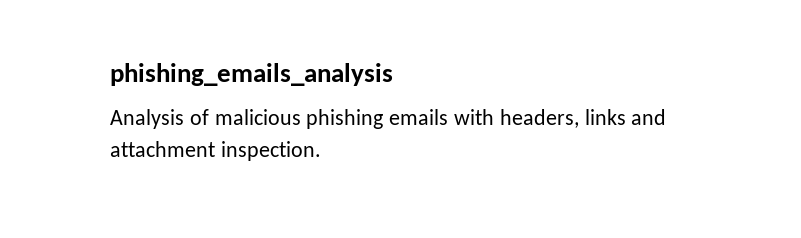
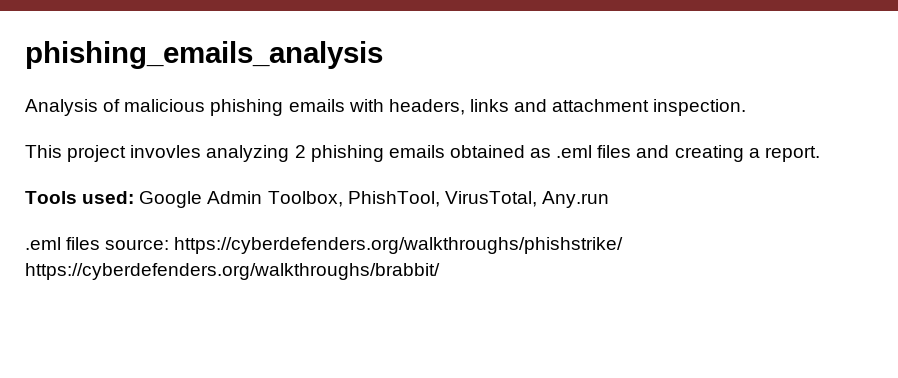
(321, 151) none -> [25,145,820,162] [25,191,609,208] [25,237,624,254] [25,263,440,280] // This project invovles analyzing 2 phishing emails obtained as .eml files and creating a report. // Tools used: Google Admin Toolbox, PhishTool, VirusTotal, Any.run // .eml files source: https://cyberdefenders.org/walkthroughs/phishstrike/ https://cyberdefenders.org/walkthroughs/brabbit/

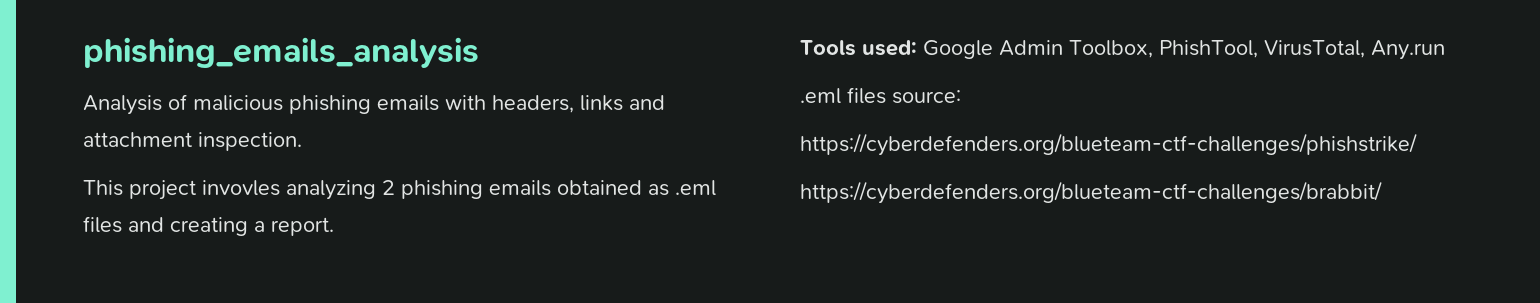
[174,237,624,254] [25,263,440,280] https://cyberdefenders.org/walkthroughs/phishstrike/ https://cyberdefenders.org/walkthroughs/brabbit/ -> [800,133,1417,156] [800,181,1382,204] // https://cyberdefenders.org/blueteam-ctf-challenges/phishstrike/ // https://cyberdefenders.org/blueteam-ctf-challenges/brabbit/

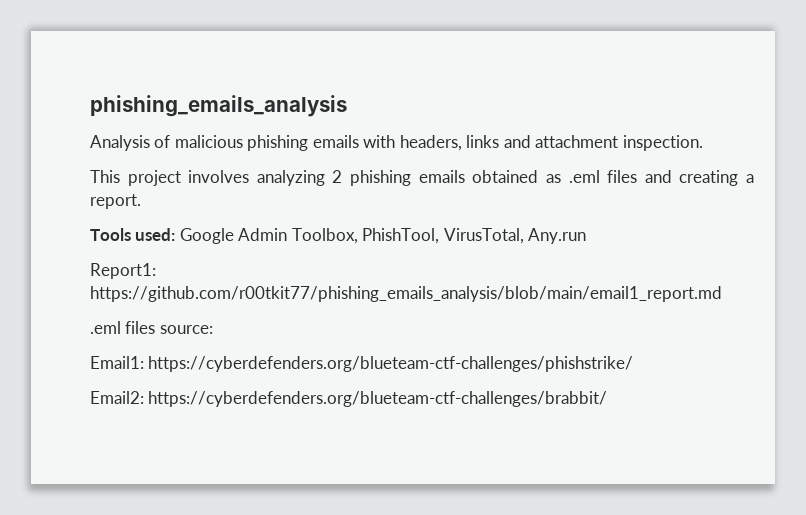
[202,180,280,196] invovles -> [188,170,250,183] involves
(1445, 50) none -> [90,263,156,279] [90,286,722,302] // Report1: https://github.com/r00tkit77/phishing_emails_analysis/blob/main/email1_report.md
(961, 97) none -> [90,356,144,369] Email1:
(1417, 144) none -> [90,391,144,404] Email2:

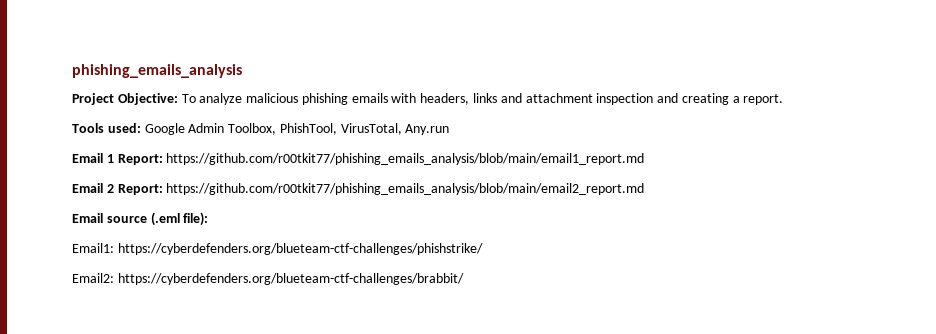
[90,135,171,151] Analysis of -> [72,93,243,105] Project Objective: To analyze
[622,135,703,151] [90,170,638,186] inspection. // This project involves analyzing 2 phishing emails obtained as .eml files -> [596,93,654,105] inspection
[90,263,156,279] [90,286,722,302] [90,321,213,334] Report1: https://github.com/r00tkit77/phishing_emails_analysis/blob/main/email1_report.md // .eml files source: -> [72,153,645,165] [72,183,645,195] [72,212,209,226] Email 1 Report: https://github.com/r00tkit77/phishing_emails_analysis/blob/main/email1_report.md // Email 2 Report: https://github.com/r00tkit77/phishing_emails_analysis/blob/main/email2_report.md // Email source (.eml file):

